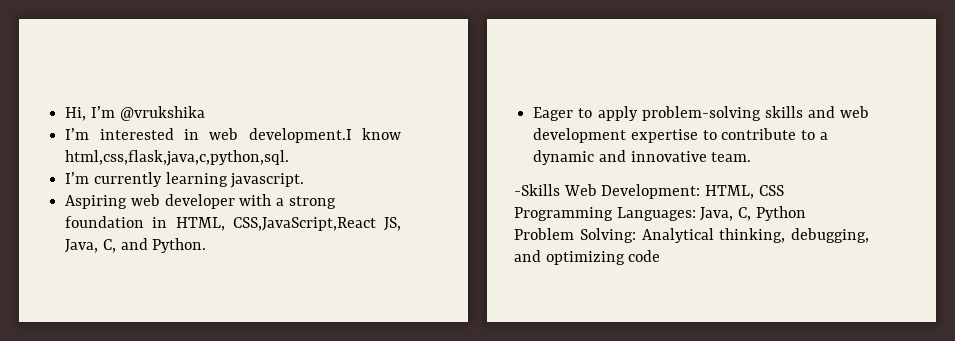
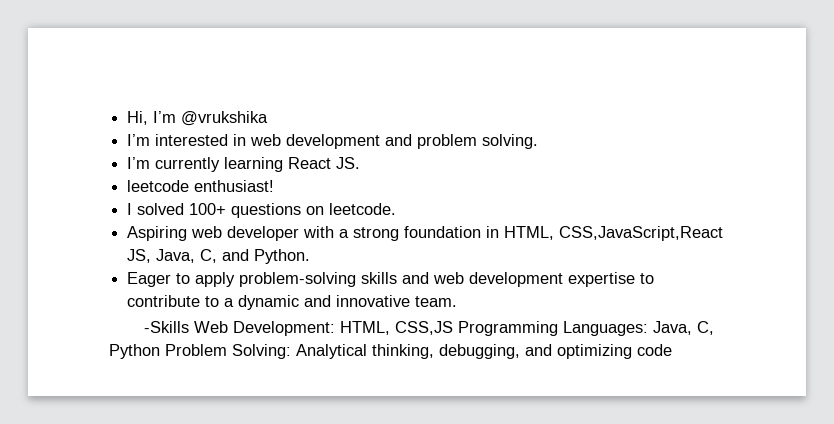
[248,128,401,143] [65,150,290,166] development.I know html,css,flask,java,c,python,sql. -> [286,134,539,149] development and problem solving.
[230,173,305,188] javascript. -> [288,157,361,169] [127,180,275,192] [127,203,397,218] React JS. // leetcode enthusiast! // I solved 100+ questions on leetcode.
[758,185,784,196] CSS -> [395,321,454,335] CSS,JS

